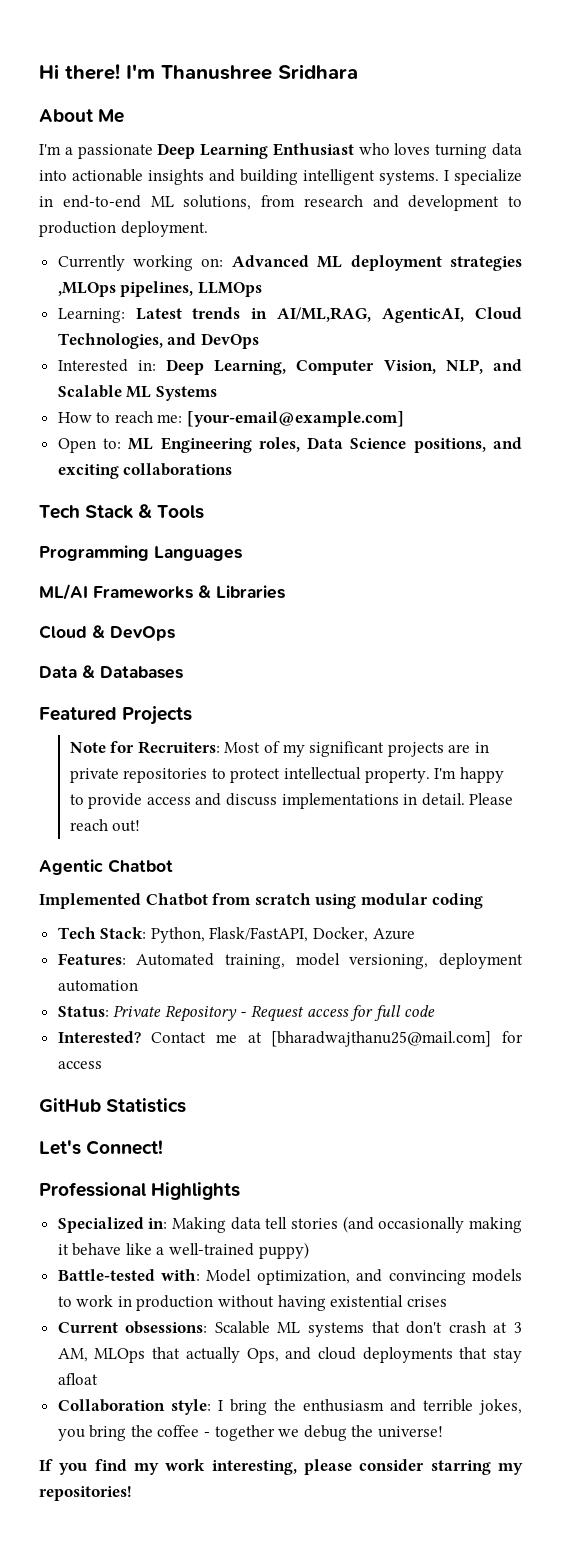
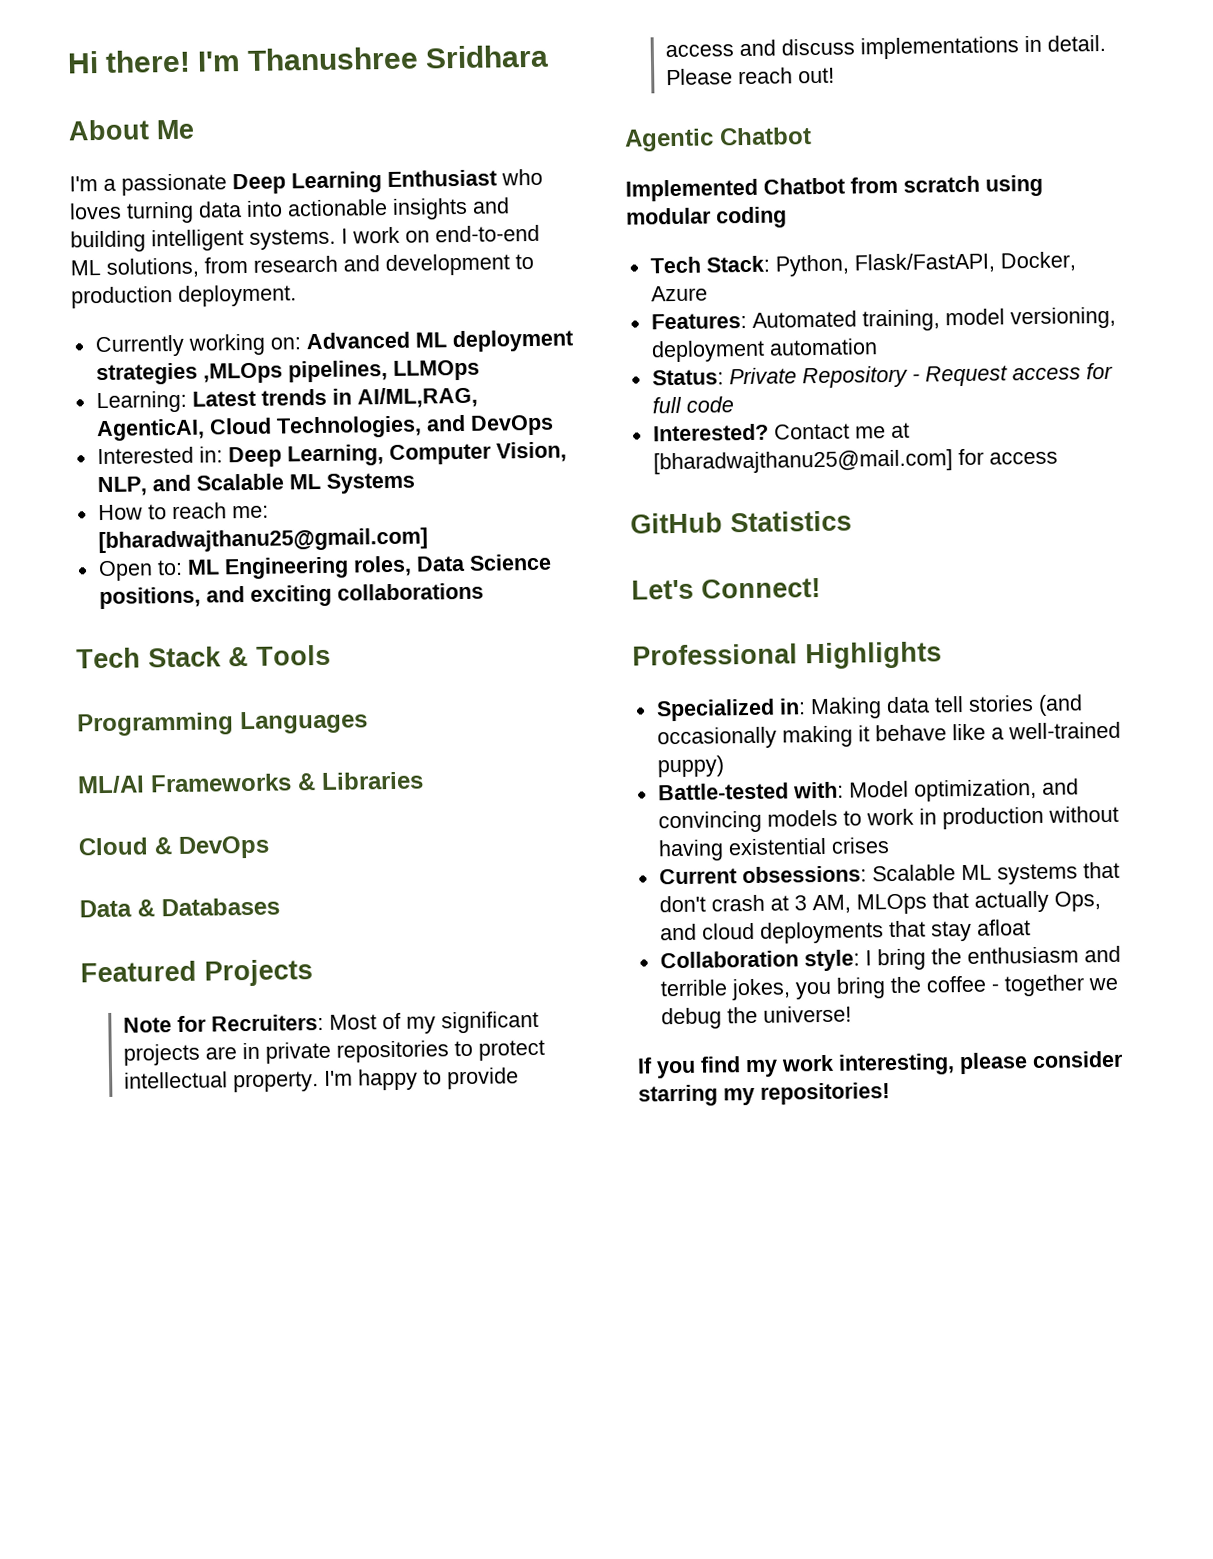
[454,169,522,185] [39,196,53,207] specialize in -> [352,226,430,244] work on
[187,411,405,427] [your-email@example.com] -> [97,527,428,554] [bharadwajthanu25@gmail.com]

